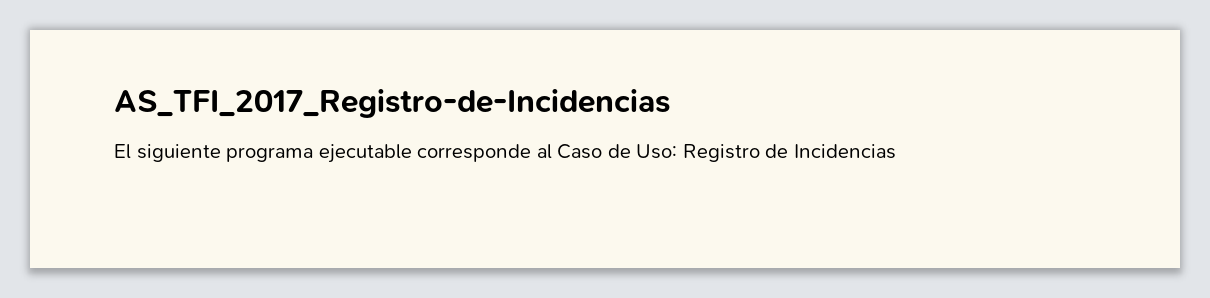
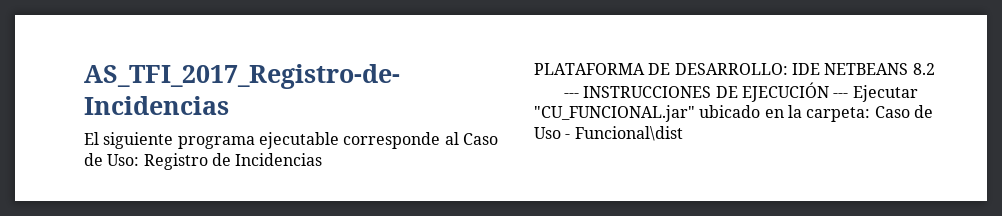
(896, 151) none -> [534,63,935,75] [563,82,918,102] [534,105,933,122] [534,126,683,141] // PLATAFORMA DE DESARROLLO: IDE NETBEANS 8.2 // --- INSTRUCCIONES DE EJECUCIÓN --- Ejecutar "CU_FUNCIONAL.jar" ubicado en la carpeta: Caso de Uso - Funcional\dist

